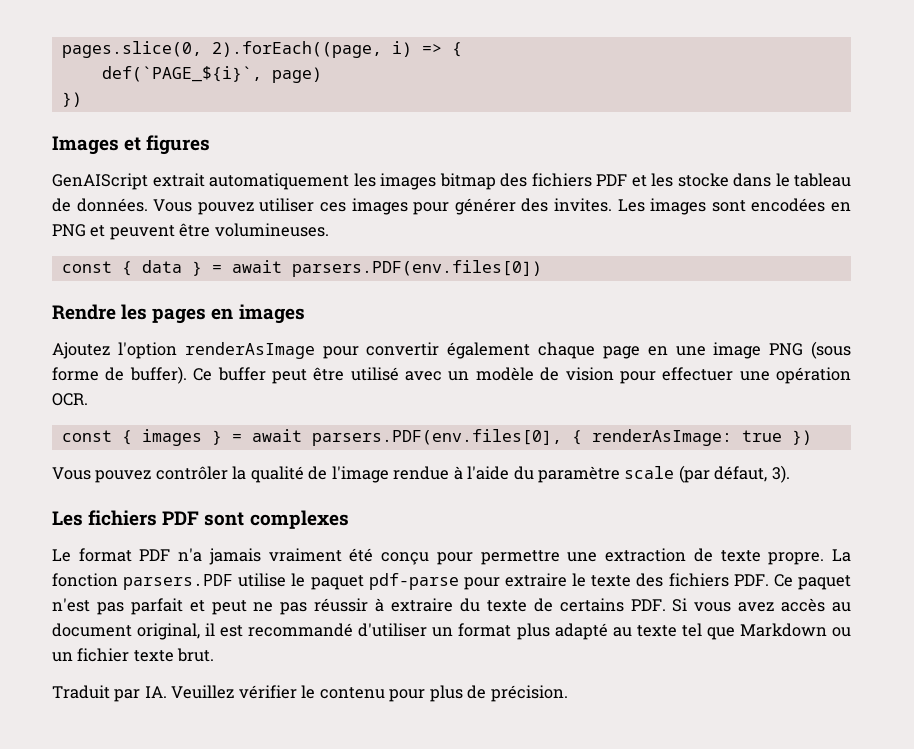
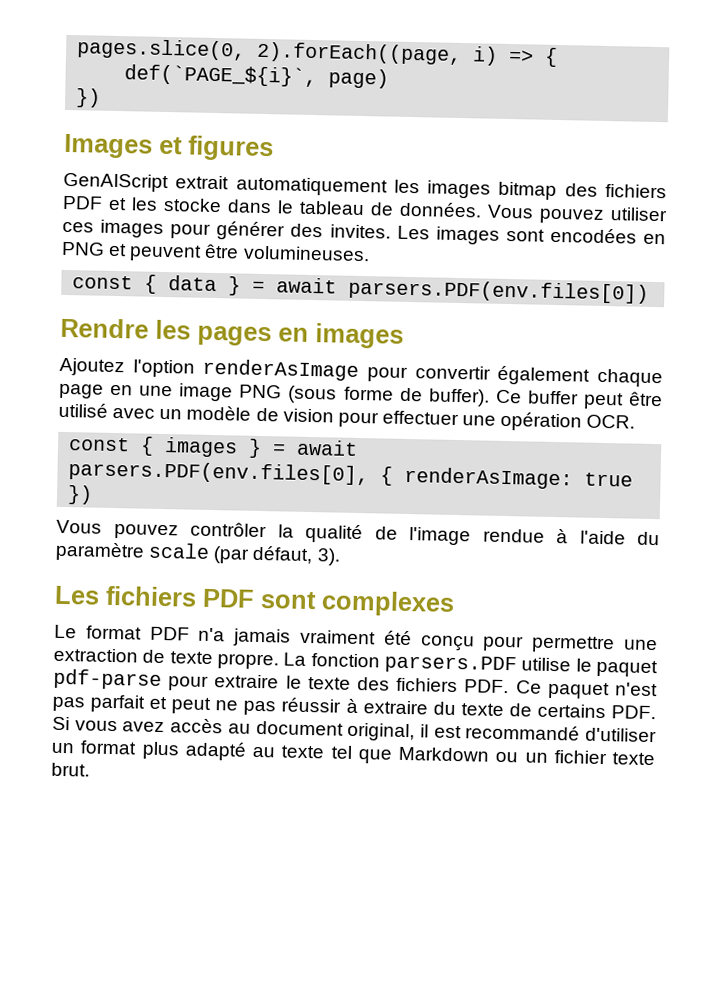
[52,685,568,702] // Traduit par IA. Veuillez vérifier le contenu pour plus de précision. -> (90, 769) none

